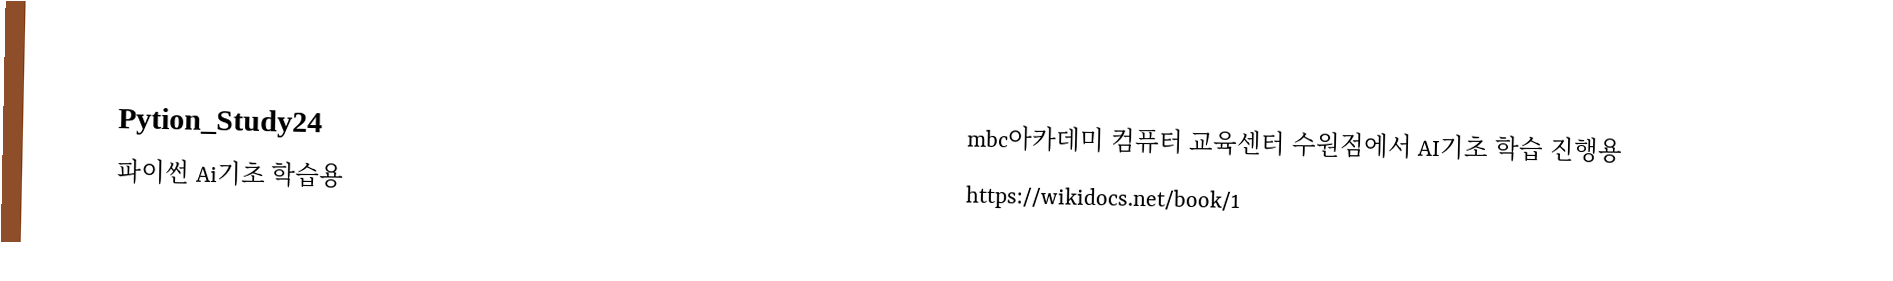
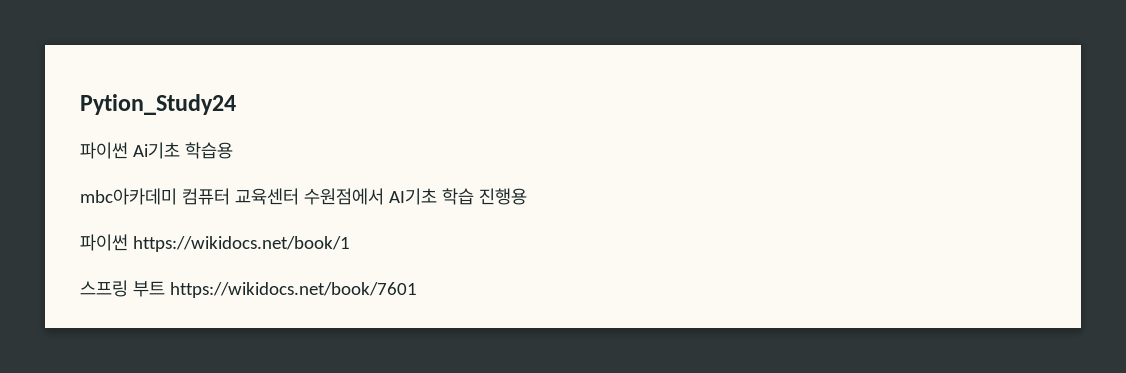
(1623, 150) none -> [80,234,128,251] 파이썬
(1241, 199) none -> [80,280,417,298] // 스프링 부트 https://wikidocs.net/book/7601

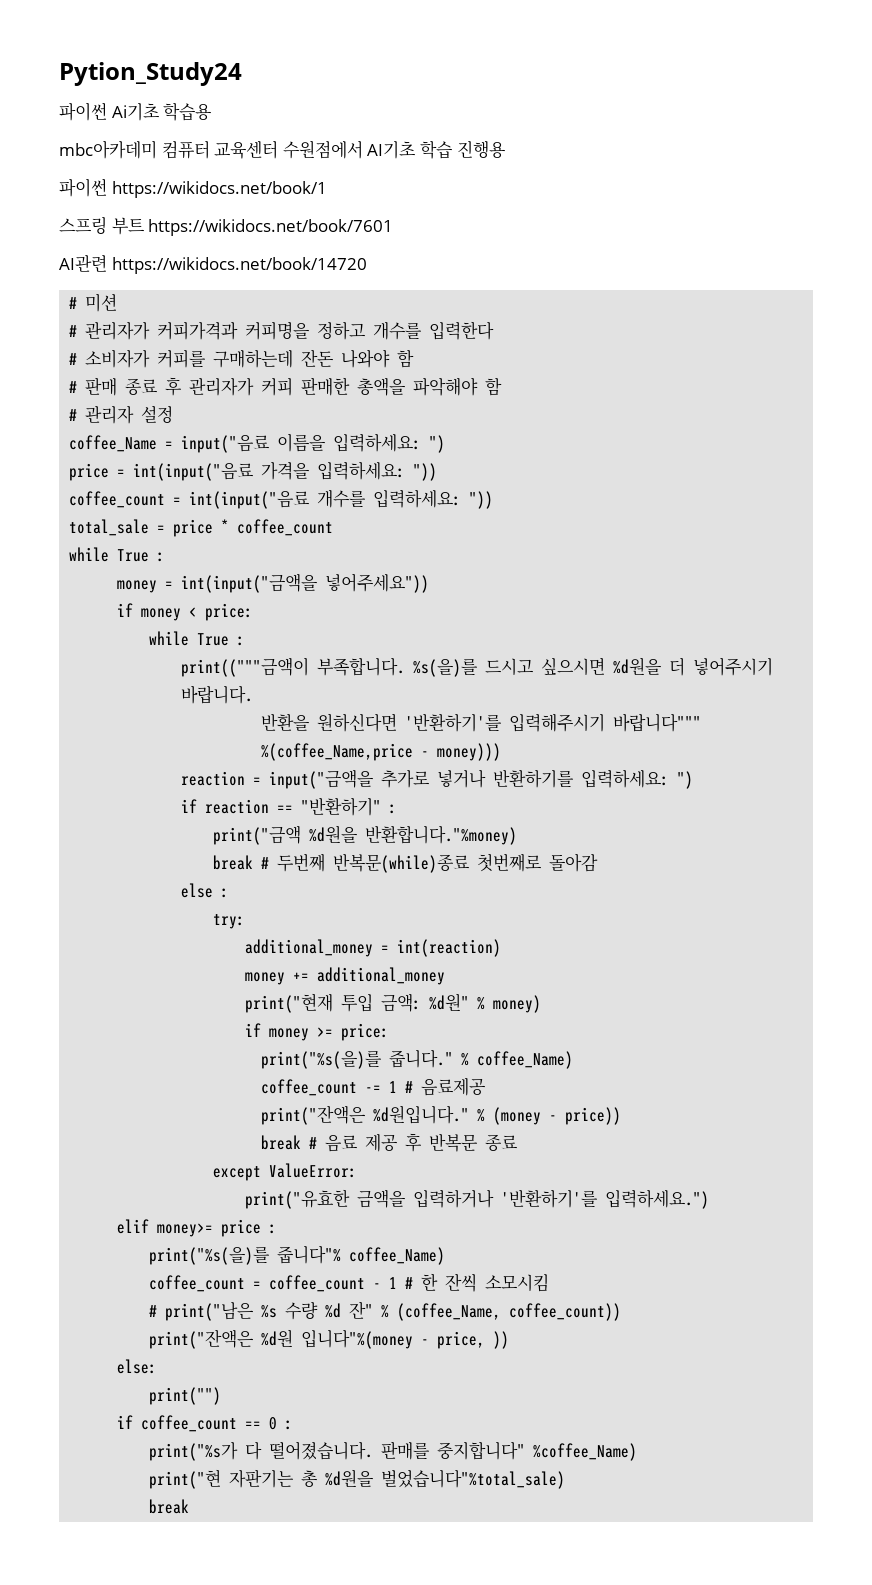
(417, 290) none -> [59,255,367,274] [69,293,118,312] [69,321,495,340] [69,349,415,368] [69,377,503,396] [69,405,174,424] [69,433,446,453] [69,461,438,481] [69,489,494,509] [69,519,334,537] [69,547,166,562] [117,573,430,593] [117,603,254,621] [149,631,246,646] [181,657,774,677] [181,685,254,704] [261,713,702,732] [261,743,502,761] [181,769,694,789] [181,798,398,816] [213,825,518,845] [213,853,599,873] [181,883,230,898] [213,914,246,929] [245,939,502,957] [245,967,446,985] [245,993,542,1013] [245,1023,390,1041] [261,1050,574,1069] [261,1077,487,1096] [261,1105,622,1125] [261,1133,519,1152] [213,1163,358,1181] [245,1189,710,1209] [117,1219,278,1237] [149,1246,446,1265] [149,1273,550,1292] [149,1301,622,1321] [149,1329,510,1349] [117,1359,158,1374] [149,1387,222,1405] [117,1415,294,1432] [149,1441,638,1461] [149,1469,566,1489] [149,1499,190,1514] // AI관련 https://wikidocs.net/book/14720 // # 미션 // # 관리자가 커피가격과 커피명을 정하고 개수를 입력한다 // # 소비자가 커피를 구매하는데 잔돈 나와야 함 // # 판매 종료 후 관리자가 커피 판매한 총액을 파악해야 함 // # 관리자 설정 // coffee_Name = input("음료 이름을 입력하세요: ") // price = int(input("음료 가격을 입력하세요: ")) // coffee_count = int(input("음료 개수를 입력하세요: ")) // total_sale = price * coffee_count // while True : // money = int(input("금액을 넣어주세요")) // if money < price: // while True : // print(("""금액이 부족합니다. %s(을)를 드시고 싶으시면 %d원을 더 넣어주시기 바랍니다. // 반환을 원하신다면 '반환하기'를 입력해주시기 바랍니다""" %(coffee_Name,price - money))) // reaction = input("금액을 추가로 넣거나 반환하기를 입력하세요: ") // if reaction == "반환하기" : // print("금액 %d원을 반환합니다."%money) // break # 두번째 반복문(while)종료 첫번째로 돌아감 // else : // try: // additional_money = int(reaction) // money += additional_money // print("현재 투입 금액: %d원" % money) // if money >= price: // print("%s(을)를 줍니다." % coffee_Name) // coffee_count -= 1 # 음료제공 // print("잔액은 %d원입니다." % (money - price)) // break # 음료 제공 후 반복문 종료 // except ValueError: // print("유효한 금액을 입력하거나 '반환하기'를 입력하세요.") // elif money>= price : // print("%s(을)를 줍니다"% coffee_Name) // coffee_count = coffee_count - 1 # 한 잔씩 소모시킴 // # print("남은 %s 수량 %d 잔" % (coffee_Name, coffee_count)) // print("잔액은 %d원 입니다"%(money - price, )) // else: // print("") // if coffee_count == 0 : // print("%s가 다 떨어졌습니다. 판매를 중지합니다" %coffee_Name) // print("현 자판기는 총 %d원을 벌었습니다"%total_sale) // break

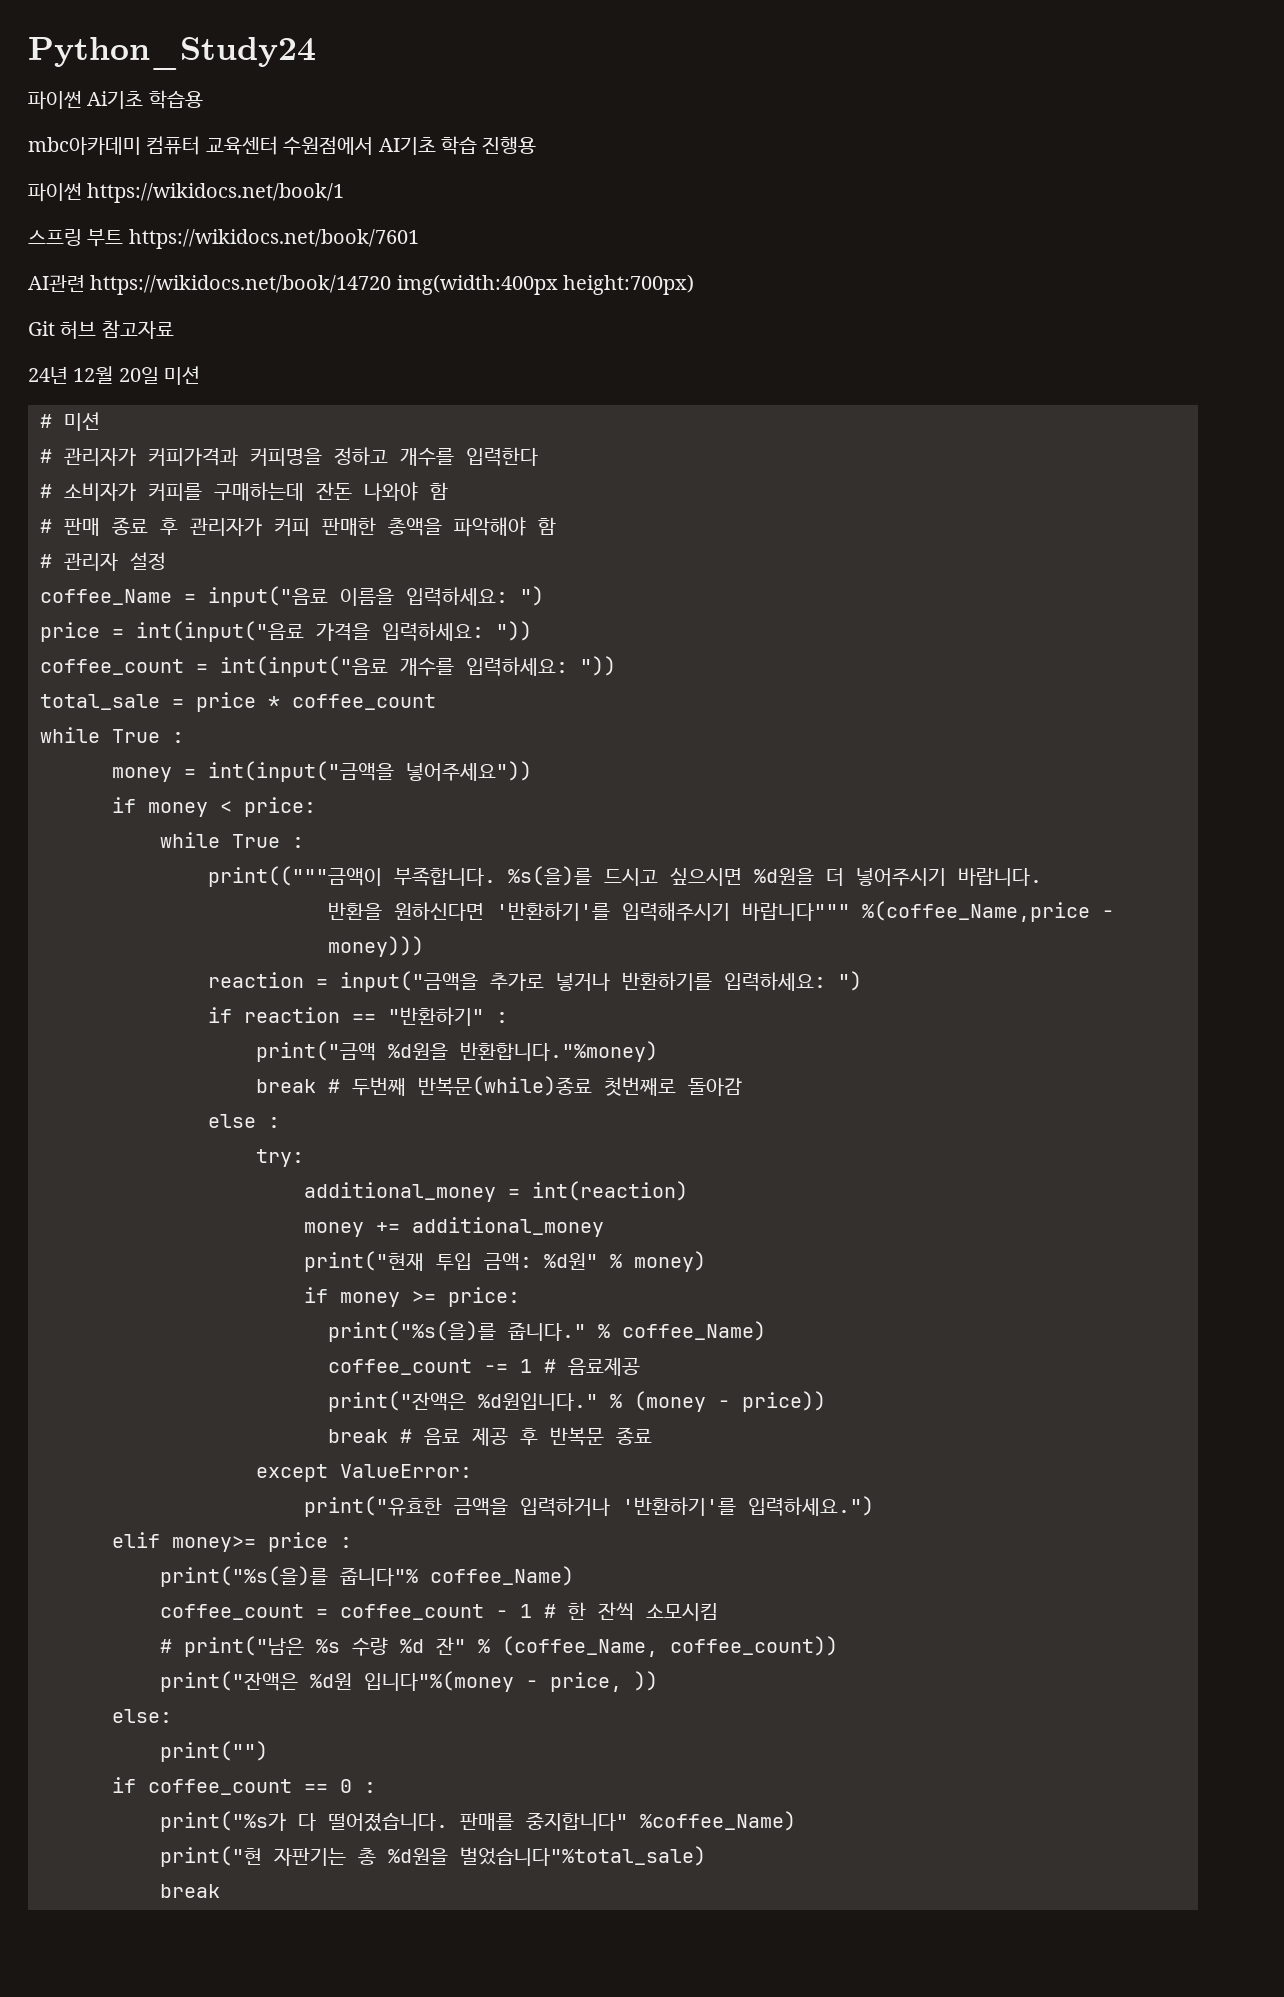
[59,62,242,86] Pytion_Study24 -> [28,37,316,70] Python_Study24
(367, 265) none -> [396,274,695,295] [28,320,174,339] [28,366,201,385] img(width:400px height:700px) // Git 허브 참고자료 // 24년 12월 20일 미션

